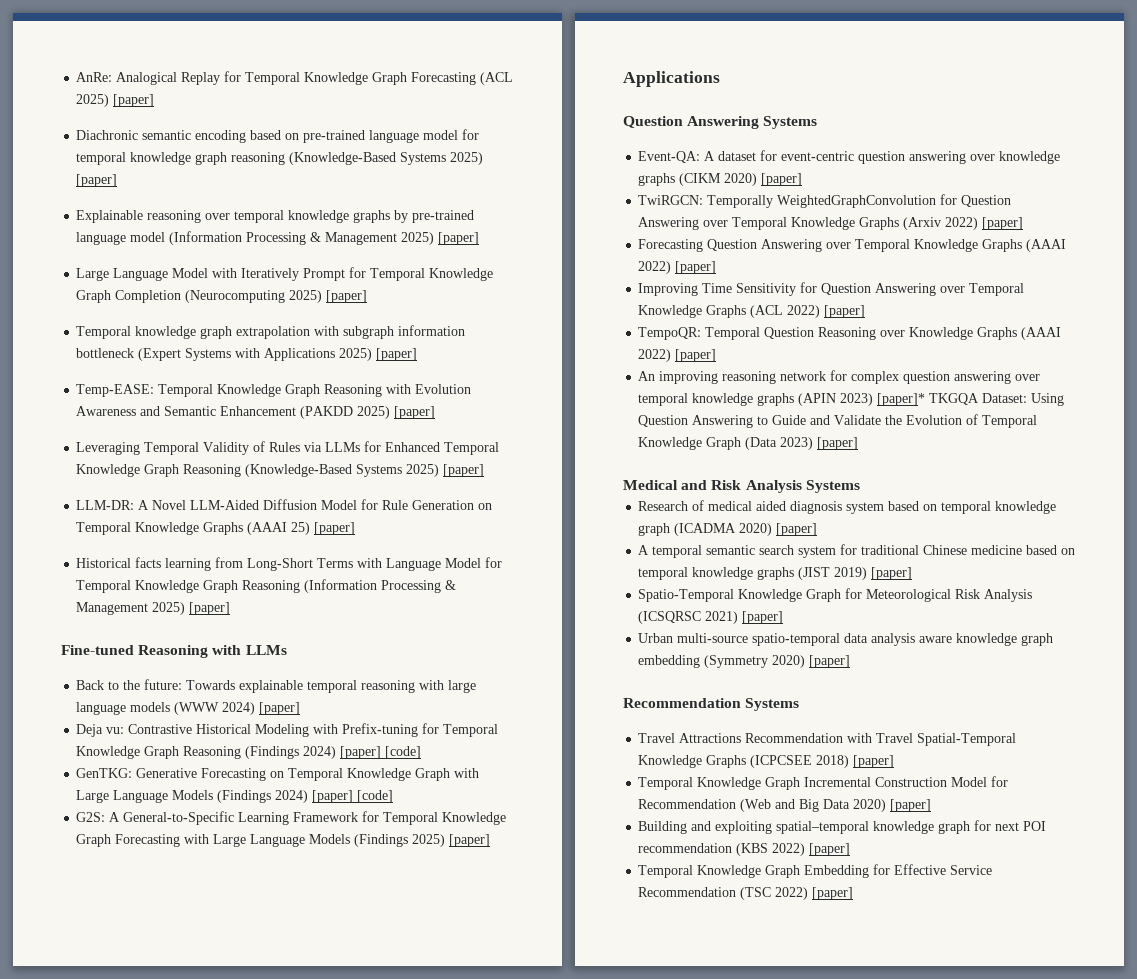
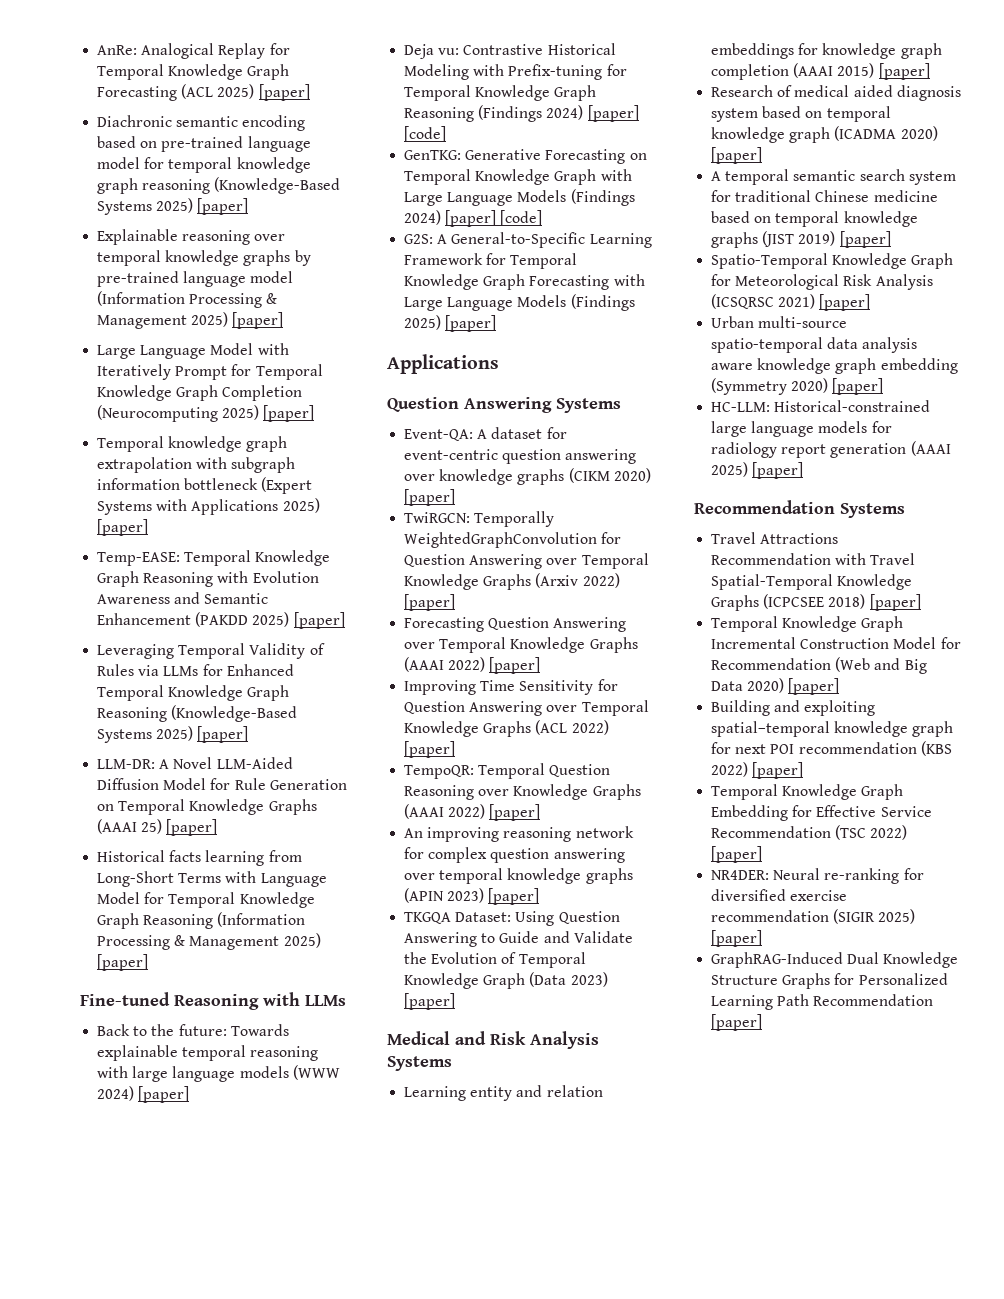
[877,393,926,406] [paper]* -> [488,888,540,905] [paper] //
(860, 486) none -> [404,1085,603,1101] [711,43,942,59] [711,63,930,80] // Learning entity and relation embeddings for knowledge graph completion (AAAI 2015) [paper]
(851, 661) none -> [711,400,931,412] [711,421,892,437] [711,441,951,458] [711,462,804,479] // HC-LLM: Historical-constrained large language models for radiology report generation (AAAI 2025) [paper]
(854, 893) none -> [711,868,924,884] [711,889,848,901] [711,909,916,924] [711,930,763,947] [711,952,959,968] [711,973,948,989] [711,994,934,1010] [711,1014,763,1031] // NR4DER: Neural re-ranking for diversified exercise recommendation (SIGIR 2025) [paper] // GraphRAG-Induced Dual Knowledge Structure Graphs for Personalized Learning Path Recommendation [paper]

